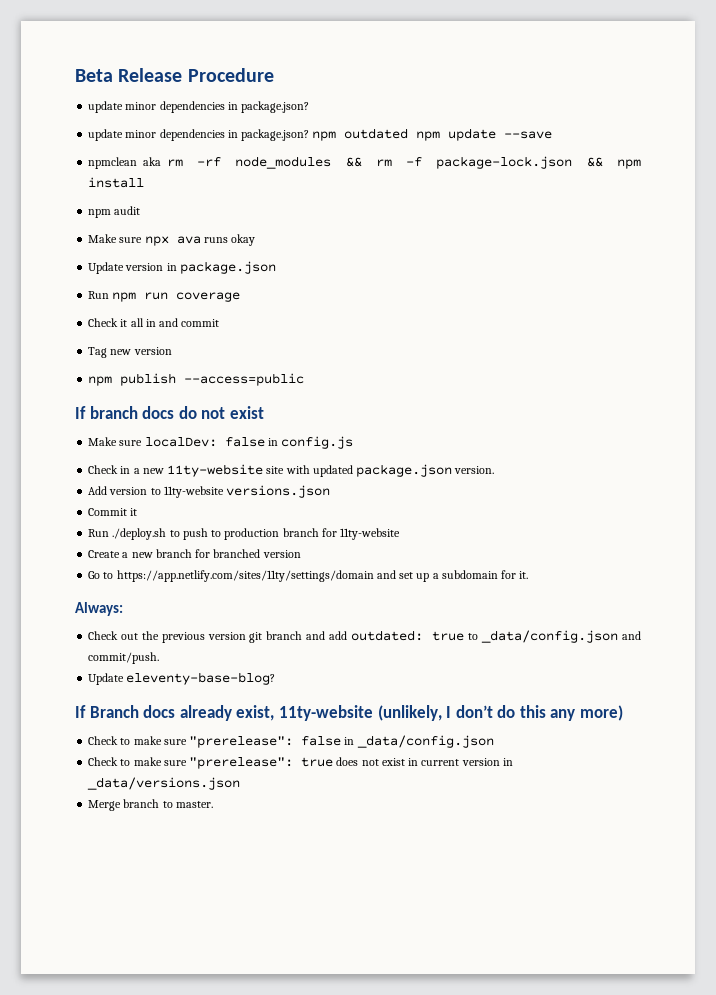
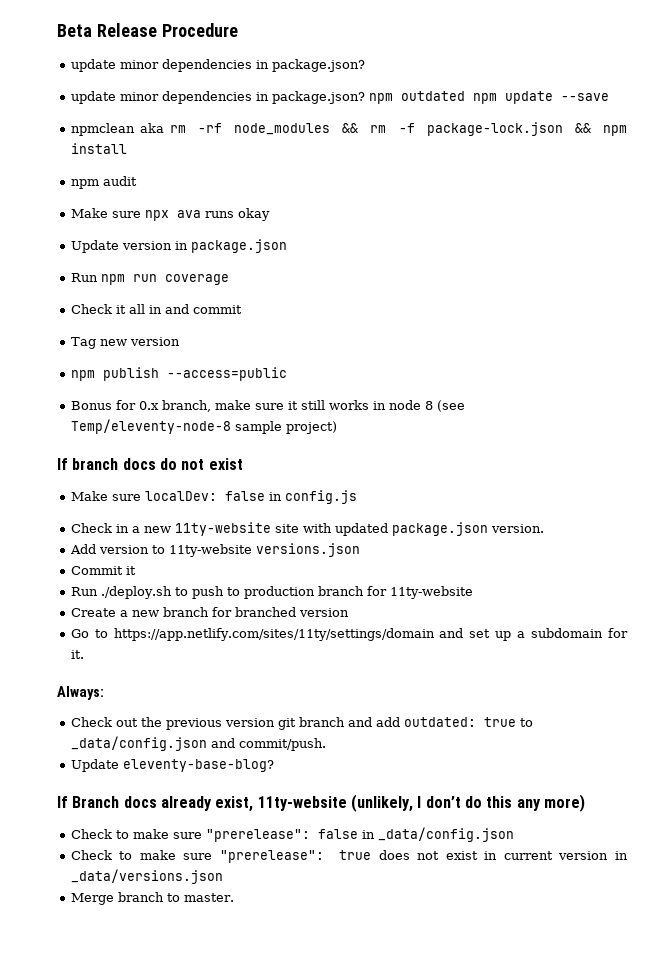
(305, 379) none -> [70,400,465,412] [70,419,337,434] // Bonus for 0.x branch, make sure it still works in node 8 (see Temp/eleventy-node-8 sample project)

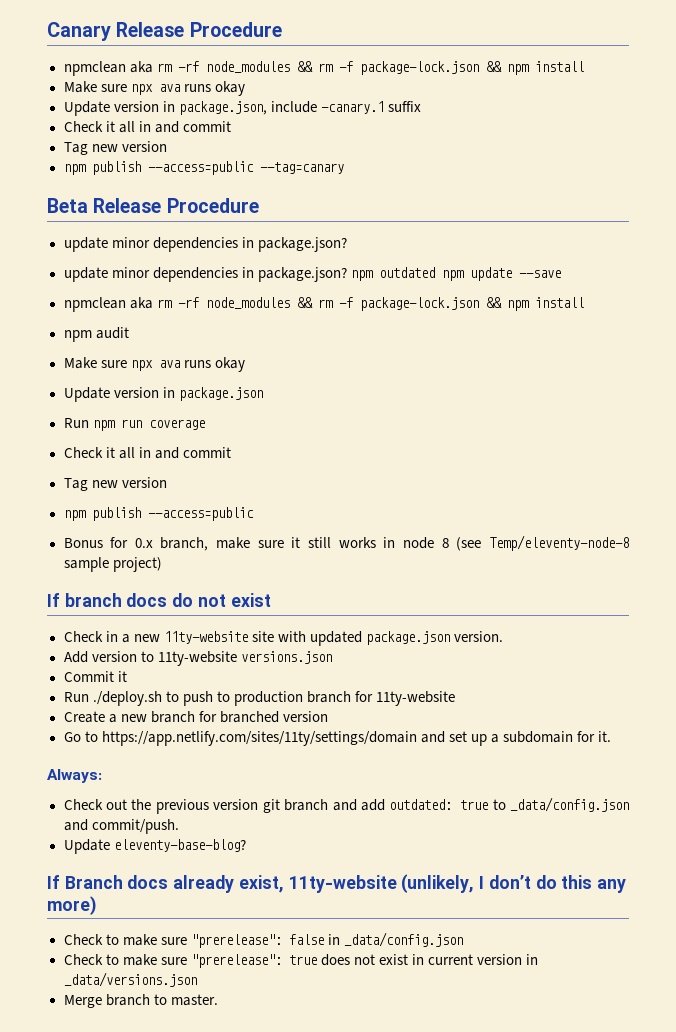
(57, 30) none -> [47,22,282,41] [63,61,584,76] [63,81,245,96] [63,101,421,116] [63,121,231,133] [63,141,167,155] [63,161,344,175] Canary Release Procedure // npmclean aka rm -rf node_modules && rm -f package-lock.json && npm install // Make sure npx ava runs okay // Update version in package.json, include -canary.1 suffix // Check it all in and commit // Tag new version // npm publish --access=public --tag=canary //
[70,490,357,504] // Make sure localDev: false in config.js -> (271, 600) none

